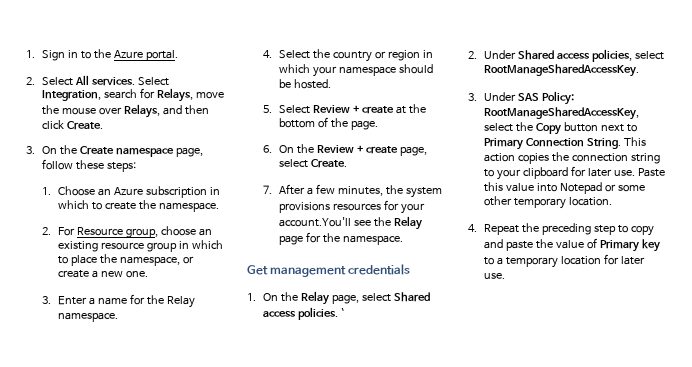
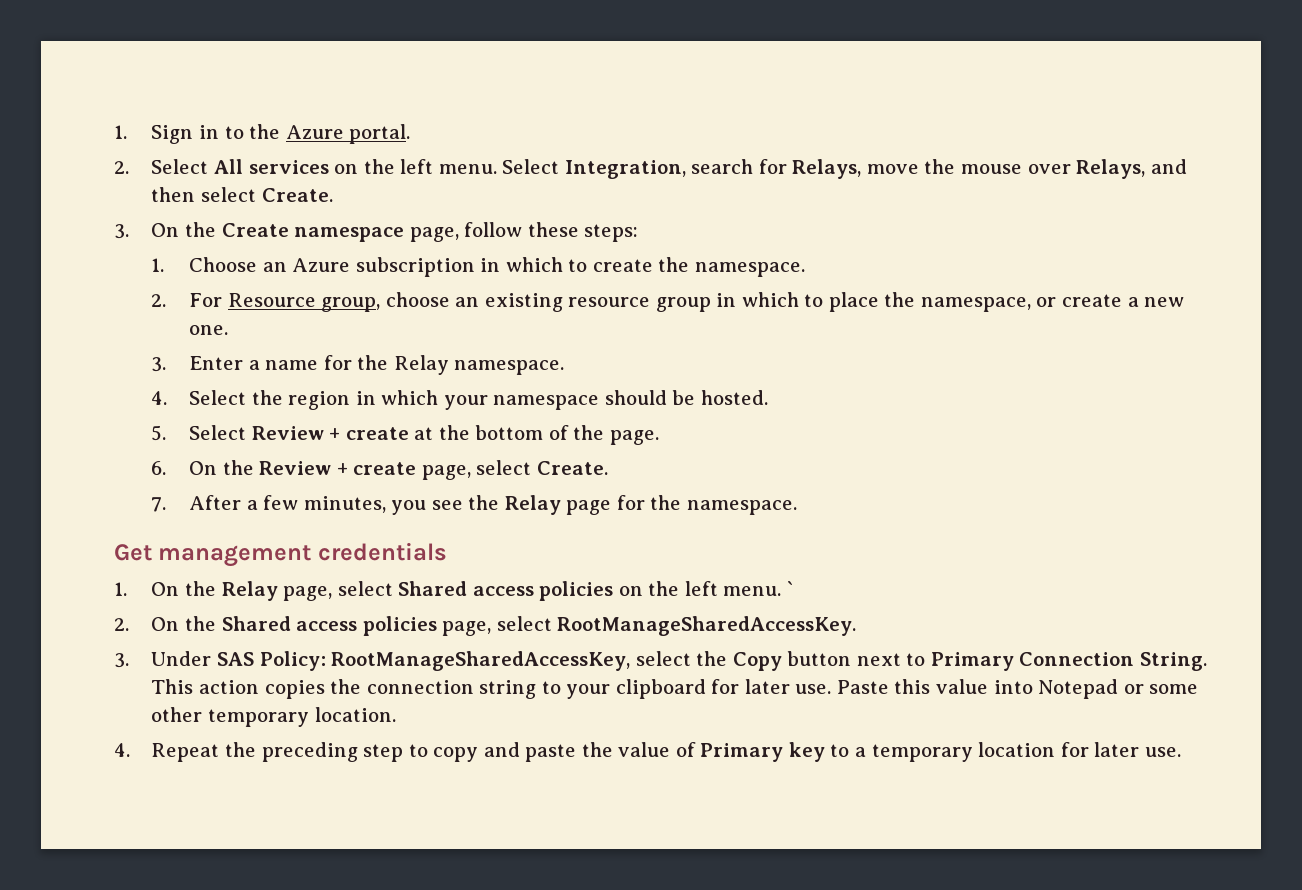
[92,77,136,86] services. -> [248,159,497,174] services on the left menu.
[42,120,65,129] click -> [201,187,257,202] select
[333,51,387,62] country or -> (283, 397) none
[386,185,442,198] [279,200,426,214] [279,217,352,227] the system provisions resources for your account.You'll -> [391,500,427,515] you
[298,307,345,320] [468,49,632,62] policies. ` // 2. Under Shared access policies, -> [539,581,794,601] [114,616,492,636] policies on the left menu. ` // 2. On the Shared access policies page,

